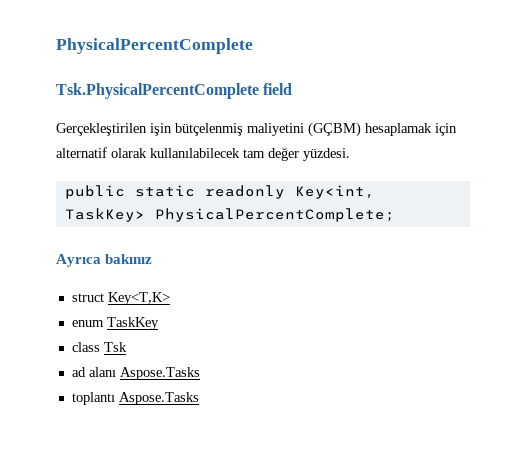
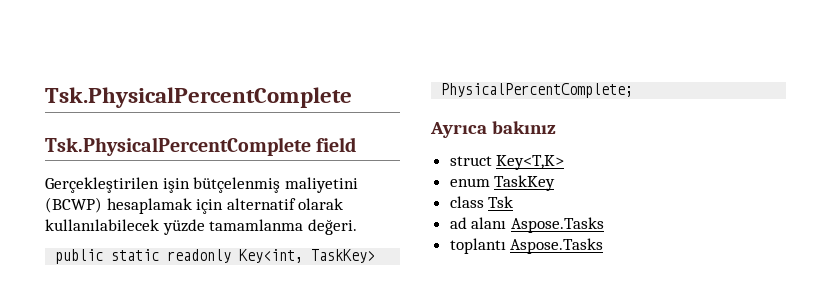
[56,38,253,54] PhysicalPercentComplete -> [45,87,352,108] Tsk.PhysicalPercentComplete
[308,122,361,137] (GÇBM) -> [45,197,102,213] (BCWP)
[243,147,350,161] tam değer yüzdesi. -> [162,219,357,235] yüzde tamamlanma değeri.

